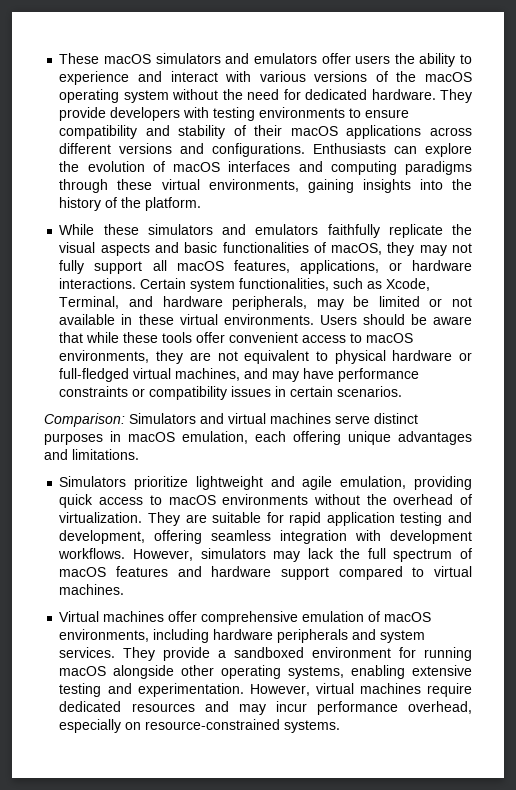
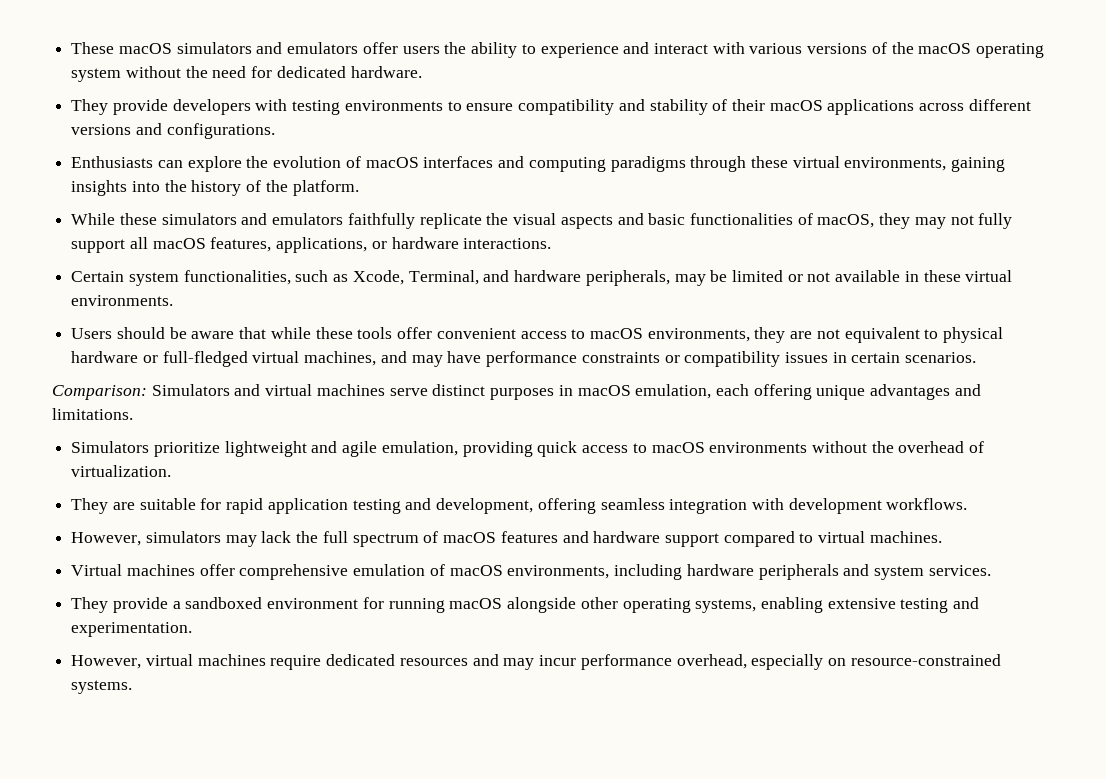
(436, 94) none -> (422, 72) //
(306, 150) none -> (275, 131) //
(137, 283) none -> (552, 243) //
(314, 319) none -> (174, 300) //
(143, 517) none -> (172, 471) //
(126, 553) none -> (968, 504) //
(116, 652) none -> (991, 570) //
(244, 690) none -> (193, 629) //

